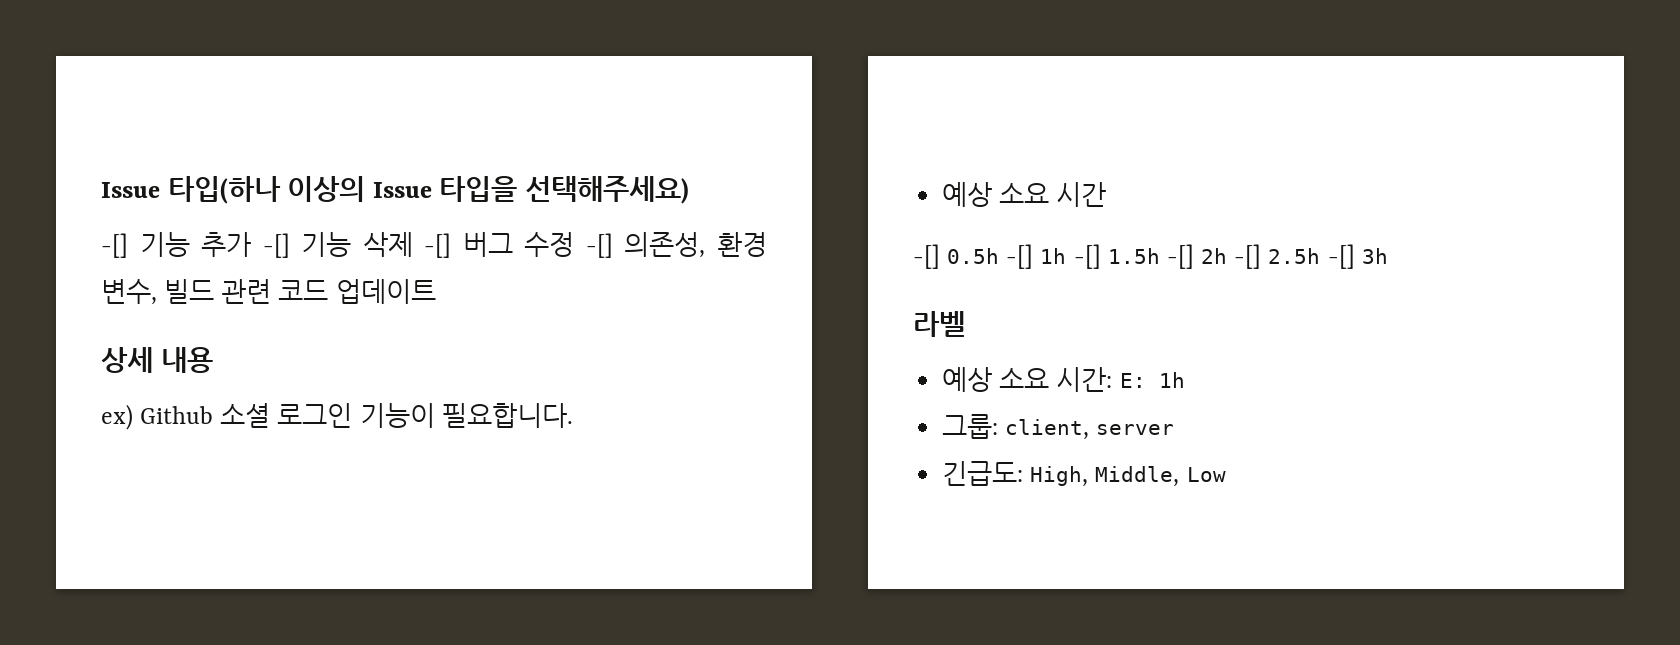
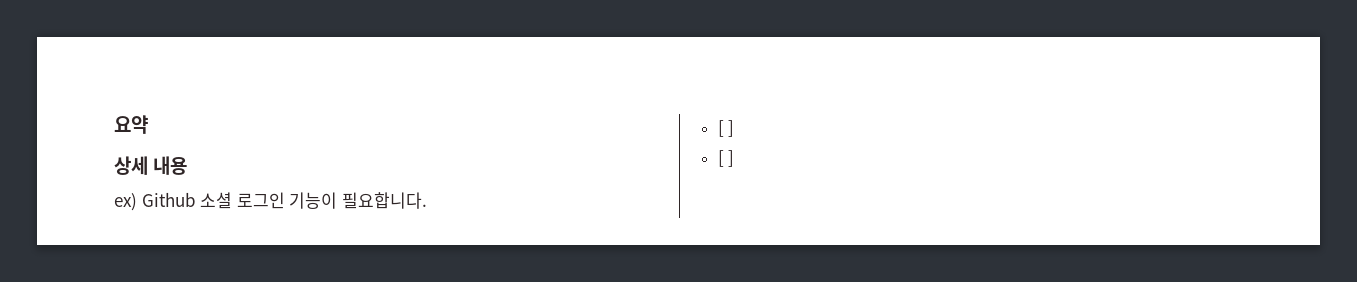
[101,176,689,204] [101,232,767,258] [101,279,436,305] Issue 타입(하나 이상의 Issue 타입을 선택해주세요) // -[] 기능 추가 -[] 기능 삭제 -[] 버그 수정 -[] 의존성, 환경 변수, 빌드 관련 코드 업데이트 -> [114,115,148,134] 요약
[942,182,1107,207] [913,244,1388,269] [913,311,965,337] [942,367,1185,392] [942,414,1175,440] [942,461,1226,487] 예상 소요 시간 // -[] 0.5h -[] 1h -[] 1.5h -[] 2h -[] 2.5h -[] 3h // 라벨 // 예상 소요 시간: E: 1h // 그룹: client, server // 긴급도: High, Middle, Low -> [717,120,735,137] [717,150,735,167] [ ] // [ ]

